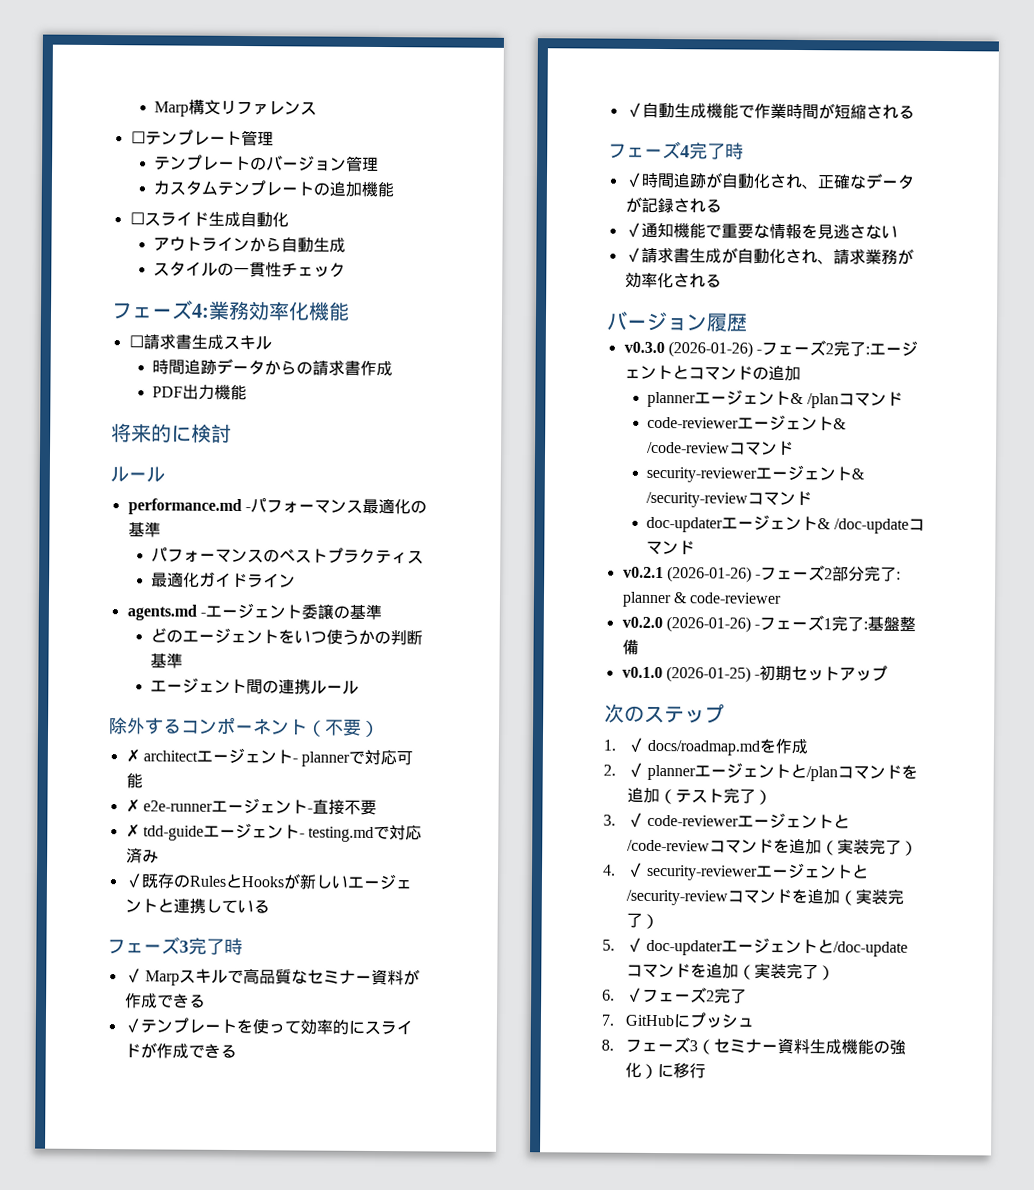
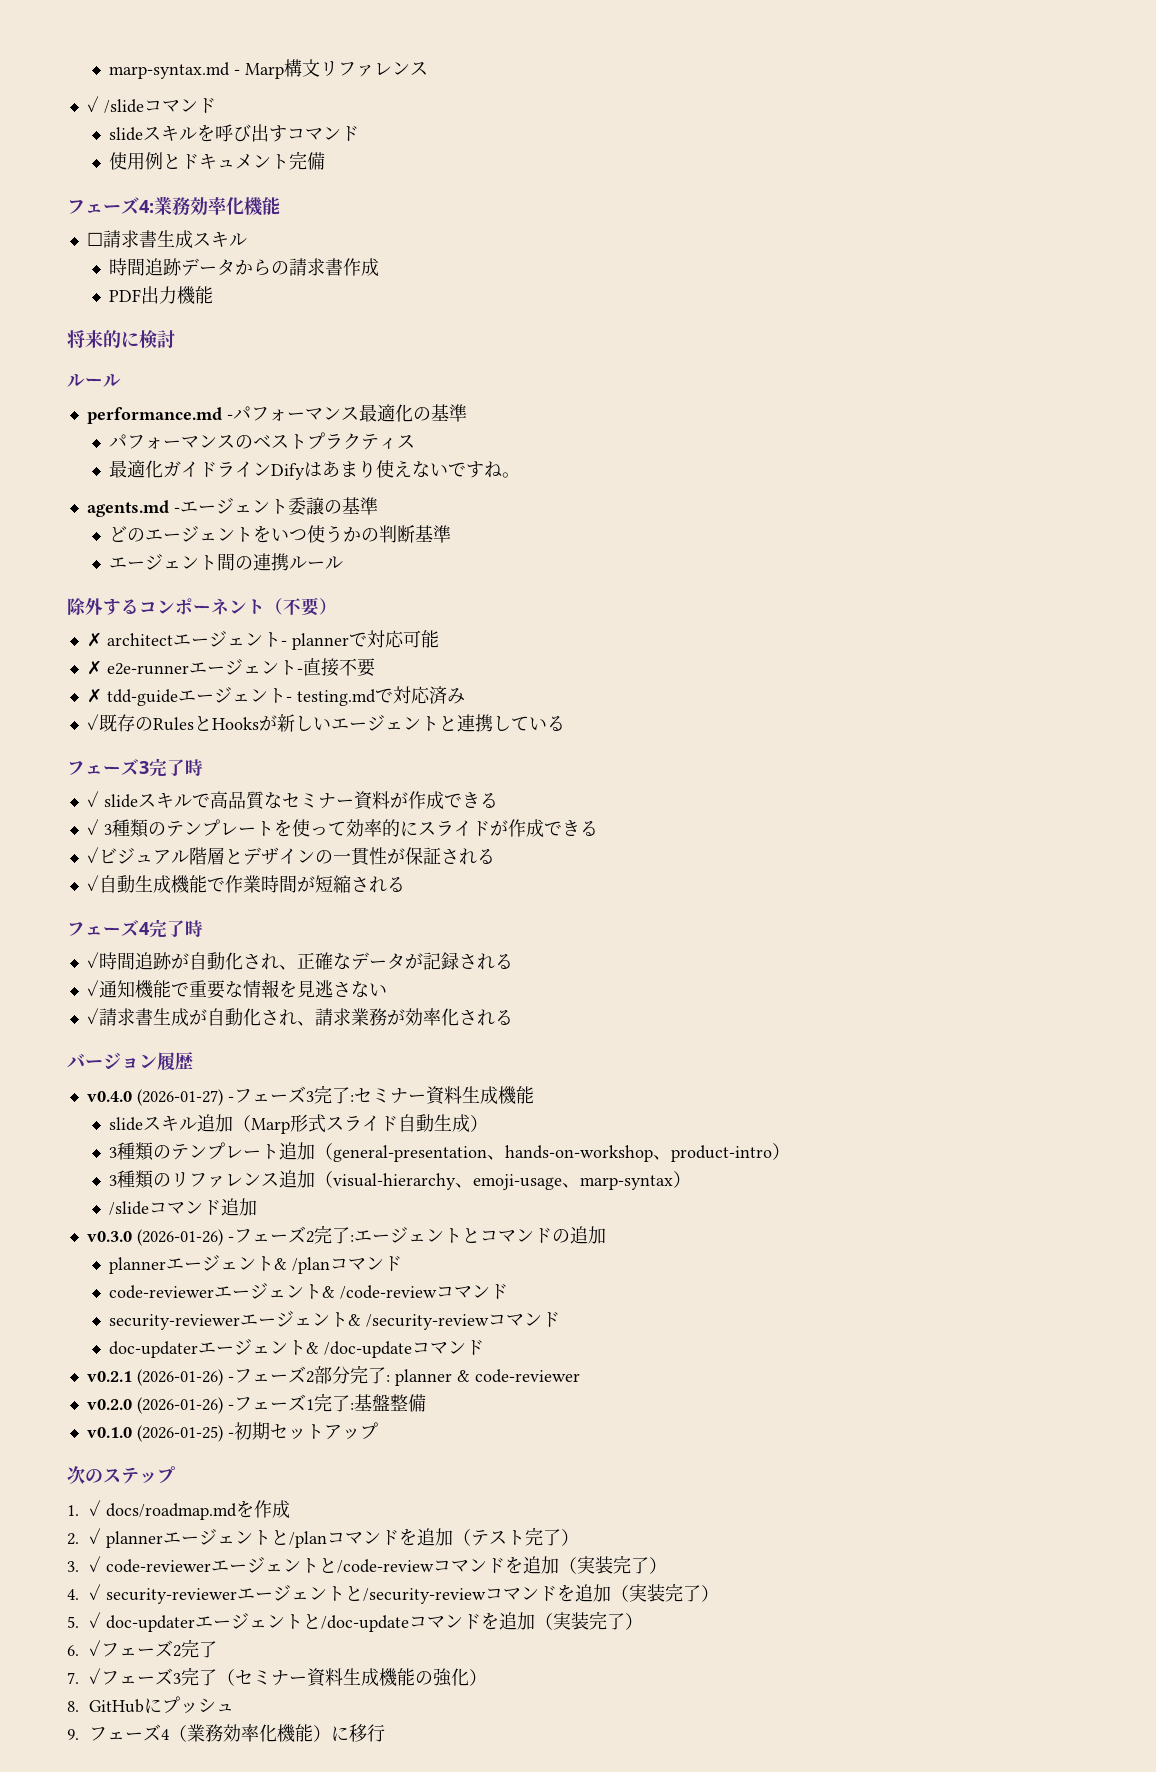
(154, 109) none -> [109,62,241,79] marp-syntax.md -
[130,129,274,147] [154,154,380,172] [153,180,395,198] [129,211,289,228] [153,236,347,253] [153,261,347,278] ☐テンプレート管理 // テンプレートのバージョン管理 // カスタムテンプレートの追加機能 // ☐スライド生成自動化 // アウトラインから自動生成 // スタイルの一貫性チェック -> [86,96,216,114] [109,124,360,142] [109,151,326,170] ✓ /slideコマンド // slideスキルを呼び出すコマンド // 使用例とドキュメント完備
(297, 581) none -> [271,460,521,480] Difyはあまり使えないですね。
[144,970,180,986] Marp -> [103,794,138,808] slide
(141, 1026) none -> [103,819,166,838] 3種類の
(237, 1051) none -> [86,847,495,866] // ✓ビジュアル階層とデザインの一貫性が保証される
(748, 322) none -> [86,1085,534,1106] [109,1114,489,1134] [109,1142,791,1162] [109,1170,692,1190] [109,1198,258,1216] // v0.4.0 (2026-01-27) -フェーズ3完了:セミナー資料生成機能 // slideスキル追加（Marp形式スライド自動生成） // 3種類のテンプレート追加（general-presentation、hands-on-workshop、product-intro） // 3種類のリファレンス追加（visual-hierarchy、emoji-usage、marp-syntax） // /slideコマンド追加
[624,1012,754,1029] [601,1037,698,1054] GitHubにプッシュ // 8.フェーズ3 -> [89,1667,218,1686] ✓フェーズ3完了
(658, 1071) none -> [67,1696,235,1714] [67,1724,332,1743] // 8. GitHubにプッシュ // 9.フェーズ4（業務効率化機能）

